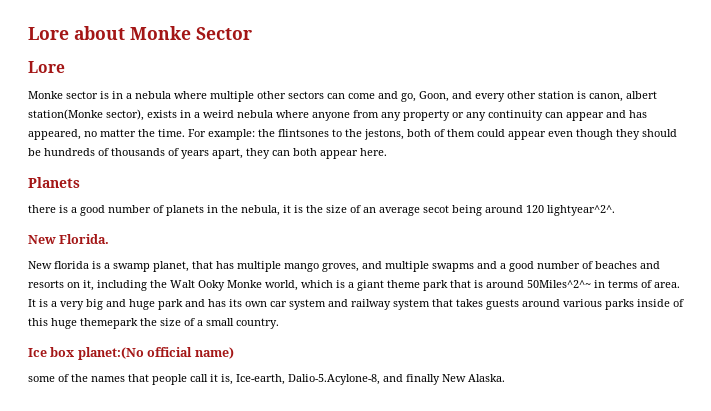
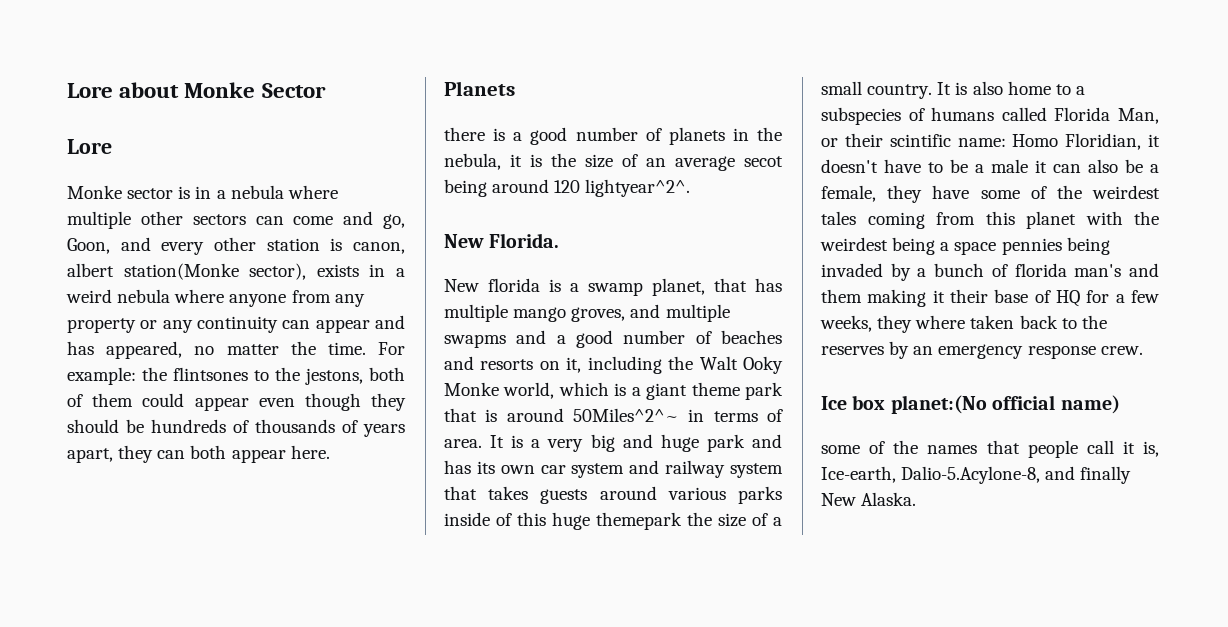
(279, 323) none -> [937,81,1085,95] [821,107,1159,125] [821,133,1160,150] [821,159,1159,173] [821,185,1160,203] [821,211,1159,229] [820,237,1110,255] [821,263,1159,281] [821,289,1159,307] [820,315,1107,333] [821,341,1143,359] It is also home to a subspecies of humans called Florida Man, or their scintific name: Homo Floridian, it doesn't have to be a male it can also be a female, they have some of the weirdest tales coming from this planet with the weirdest being a space pennies being invaded by a bunch of florida man's and them making it their base of HQ for a few weeks, they where taken back to the reserves by an emergency response crew.

